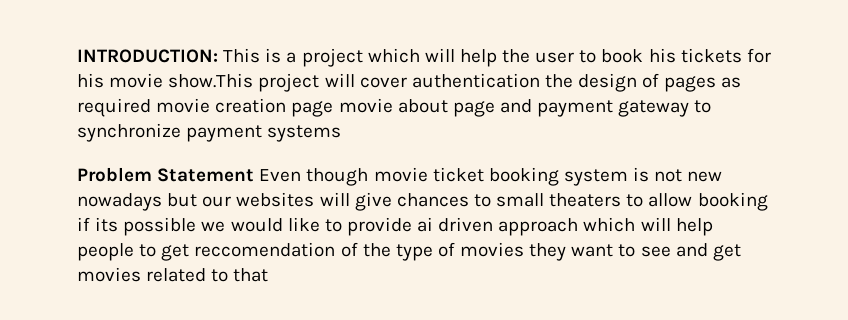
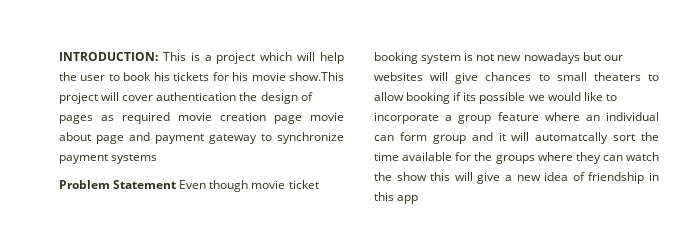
[346,217,713,236] [77,242,741,261] [77,267,269,282] provide ai driven approach which will help people to get reccomendation of the type of movies they want to see and get movies related to that -> [374,112,659,124] [374,132,659,144] [374,152,659,164] [374,172,659,184] [374,192,419,204] incorporate a group feature where an individual can form group and it will automatcally sort the time available for the groups where they can watch the show this will give a new idea of friendship in this app

